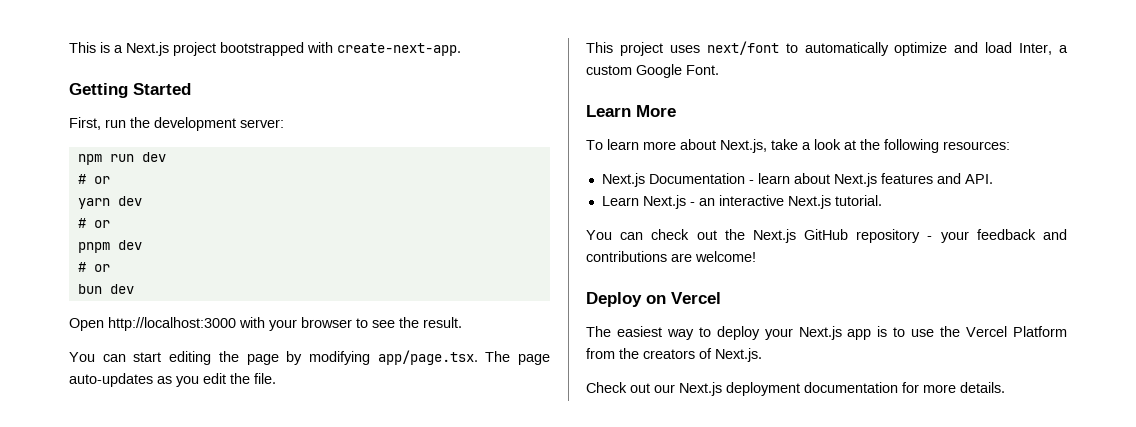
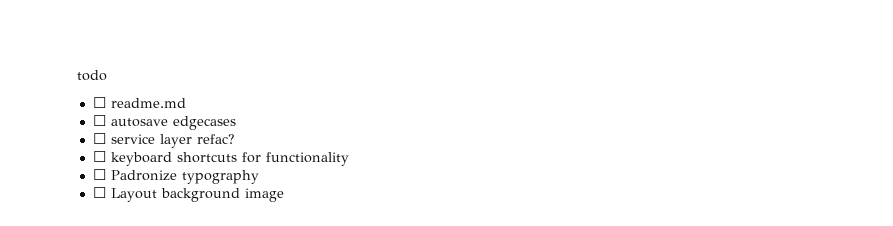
[69,42,461,56] [69,83,191,98] [69,117,284,131] [77,152,166,165] [77,174,110,184] [77,196,142,209] [77,218,110,228] [77,240,142,253] [77,262,110,272] [77,284,134,294] [69,317,462,331] [69,350,550,365] [69,373,276,387] [586,41,1068,56] [586,64,719,78] [586,105,676,117] [586,139,1010,153] [601,173,993,187] [601,195,882,209] [586,229,1067,243] [586,251,756,262] [586,292,721,307] [586,326,1067,340] [586,348,762,362] [586,382,1005,396] This is a Next.js project bootstrapped with create-next-app. // Getting Started // First, run the development server: // npm run dev // # or // yarn dev // # or // pnpm dev // # or // bun dev // Open http://localhost:3000 with your browser to see the result. // You can start editing the page by modifying app/page.tsx. The page auto-updates as you edit the file. // This project uses next/font to automatically optimize and load Inter, a custom Google Font. // Learn More // To learn more about Next.js, take a look at the following resources: // Next.js Documentation - learn about Next.js features and API. // Learn Next.js - an interactive Next.js tutorial. // You can check out the Next.js GitHub repository - your feedback and contributions are welcome! // Deploy on Vercel // The easiest way to deploy your Next.js app is to use the Vercel Platform from the creators of Next.js. // Check out our Next.js deployment documentation for more details. -> [77,70,107,81] [92,97,186,108] [92,115,236,130] [92,133,235,148] [92,151,349,166] [92,169,259,184] [92,187,284,202] todo // ☐ readme.md // ☐ autosave edgecases // ☐ service layer refac? // ☐ keyboard shortcuts for functionality // ☐ Padronize typography // ☐ Layout background image

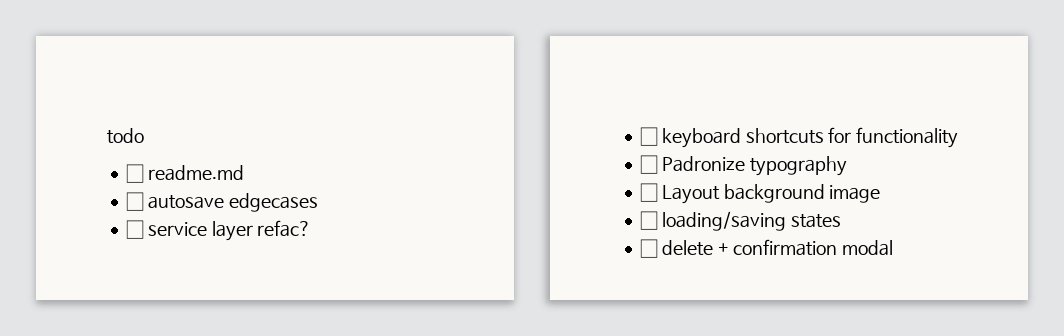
(284, 195) none -> [639,211,841,231] [639,239,894,258] // ☐ loading/saving states // ☐ delete + confirmation modal

